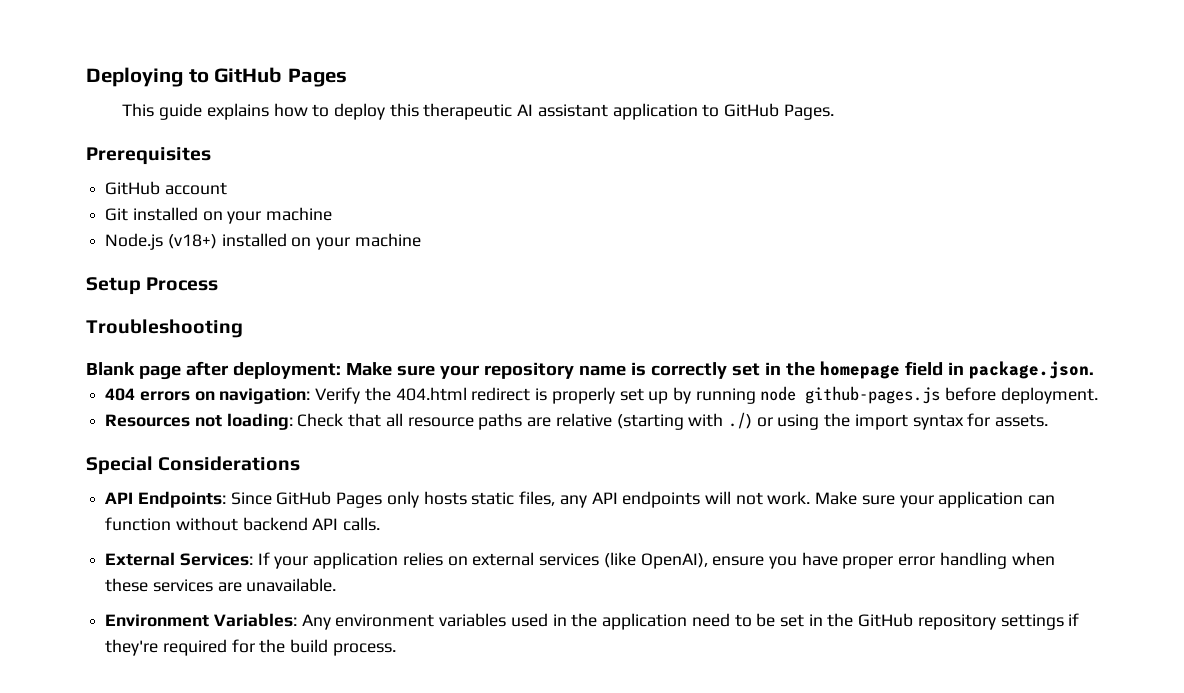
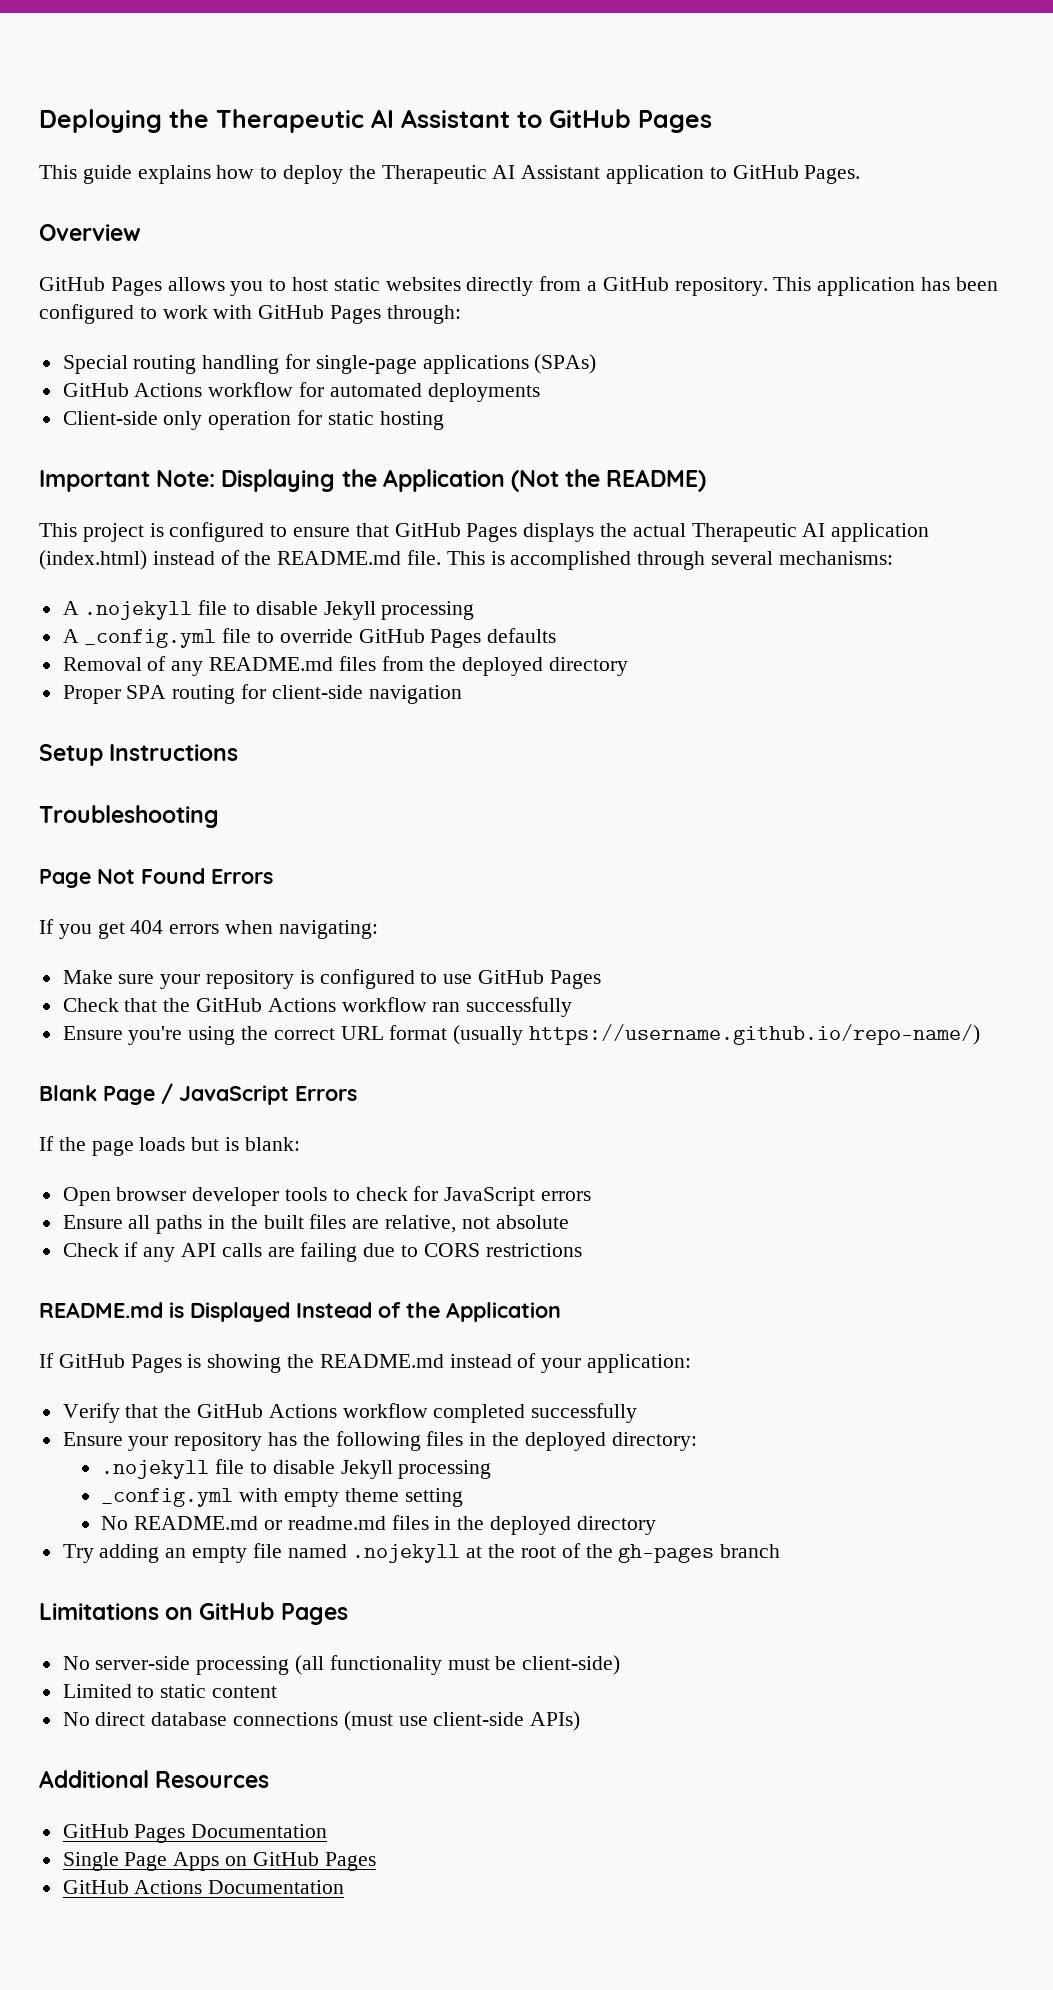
(183, 77) none -> [169,109,510,133] the Therapeutic AI Assistant
[389,103,608,120] this therapeutic AI assistant -> [348,165,601,184] the Therapeutic AI Assistant
[86,147,211,165] [105,181,227,195] [105,207,333,224] [105,233,421,250] Prerequisites // GitHub account // Git installed on your machine // Node.js (v18+) installed on your machine -> [39,224,141,241] [39,276,998,296] [39,304,461,324] [62,354,597,374] [62,382,540,402] [62,410,444,430] [39,469,707,492] [39,522,930,542] [39,550,893,570] [62,600,475,620] [62,628,557,648] [62,656,629,676] [62,684,462,704] Overview // GitHub Pages allows you to host static websites directly from a GitHub repository. This application has been configured to work with GitHub Pages through: // Special routing handling for single-page applications (SPAs) // GitHub Actions workflow for automated deployments // Client-side only operation for static hosting // Important Note: Displaying the Application (Not the README) // This project is configured to ensure that GitHub Pages displays the actual Therapeutic AI application (index.html) instead of the README.md file. This is accomplished through several mechanisms: // A .nojekyll file to disable Jekyll processing // A _config.yml file to override GitHub Pages defaults // Removal of any README.md files from the deployed directory // Proper SPA routing for client-side navigation
[146,277,219,291] Process -> [109,744,239,761] Instructions
[86,361,1094,380] [105,386,1098,404] [105,412,1049,430] [86,456,301,475] [105,491,1056,508] [105,517,381,531] [105,552,1055,569] [105,578,337,592] [105,613,1080,630] [105,639,396,656] Blank page after deployment: Make sure your repository name is correctly set in the homepage field in package.json. // 404 errors on navigation: Verify the 404.html redirect is properly set up by running node github-pages.js before deployment. // Resources not loading: Check that all resource paths are relative (starting with ./) or using the import syntax for assets. // Special Considerations // API Endpoints: Since GitHub Pages only hosts static files, any API endpoints will not work. Make sure your application can function without backend API calls. // External Services: If your application relies on external services (like OpenAI), ensure you have proper error handling when these services are unavailable. // Environment Variables: Any environment variables used in the application need to be set in the GitHub repository settings if they're required for the build process. -> [39,868,273,888] [39,919,378,939] [62,969,601,989] [62,997,573,1017] [62,1024,981,1045] [39,1083,357,1105] [39,1136,300,1156] [62,1186,592,1206] [62,1214,569,1234] [62,1242,582,1262] [39,1302,561,1322] [39,1353,692,1373] [62,1403,638,1423] [62,1431,697,1451] [101,1459,492,1479] [101,1488,463,1507] [101,1515,656,1535] [62,1543,781,1563] [39,1602,348,1625] [62,1655,621,1675] [62,1684,278,1698] [62,1711,581,1731] [39,1770,270,1788] [62,1824,328,1843] [62,1852,376,1871] [62,1880,345,1894] Page Not Found Errors // If you get 404 errors when navigating: // Make sure your repository is configured to use GitHub Pages // Check that the GitHub Actions workflow ran successfully // Ensure you're using the correct URL format (usually https://username.github.io/repo-name/) // Blank Page / JavaScript Errors // If the page loads but is blank: // Open browser developer tools to check for JavaScript errors // Ensure all paths in the built files are relative, not absolute // Check if any API calls are failing due to CORS restrictions // README.md is Displayed Instead of the Application // If GitHub Pages is showing the README.md instead of your application: // Verify that the GitHub Actions workflow completed successfully // Ensure your repository has the following files in the deployed directory: // .nojekyll file to disable Jekyll processing // _config.yml with empty theme setting // No README.md or readme.md files in the deployed directory // Try adding an empty file named .nojekyll at the root of the gh-pages branch // Limitations on GitHub Pages // No server-side processing (all functionality must be client-side) // Limited to static content // No direct database connections (must use client-side APIs) // Additional Resources // GitHub Pages Documentation // Single Page Apps on GitHub Pages // GitHub Actions Documentation

